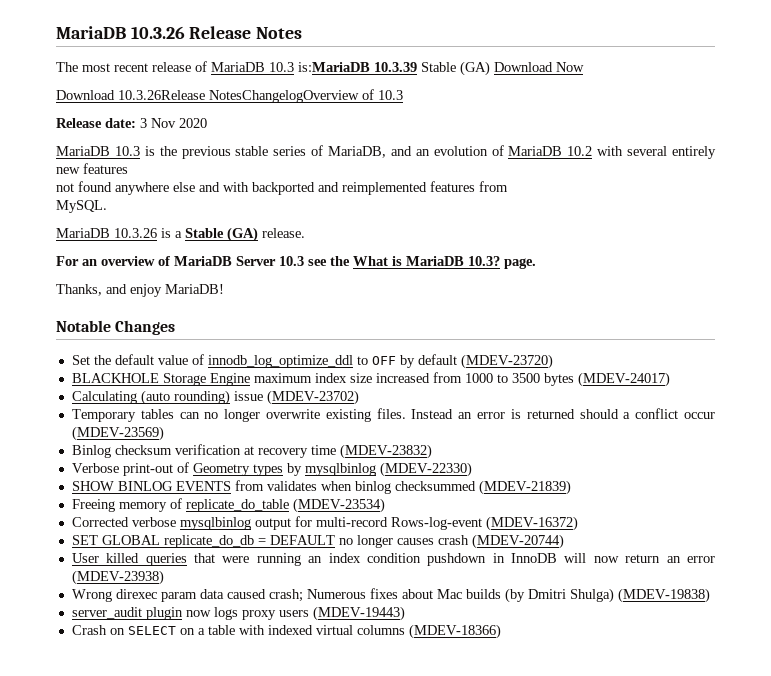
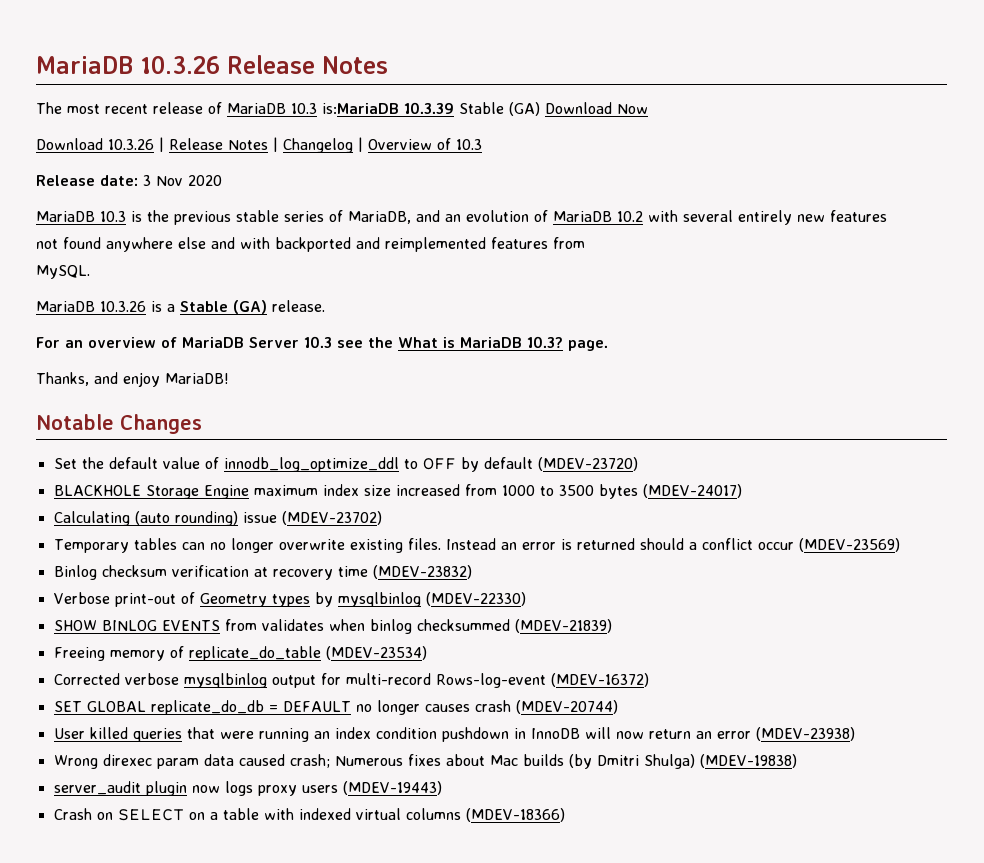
[118,90,359,103] 10.3.26Release NotesChangelogOverview -> [108,137,432,153] 10.3.26 | Release Notes | Changelog | Overview

